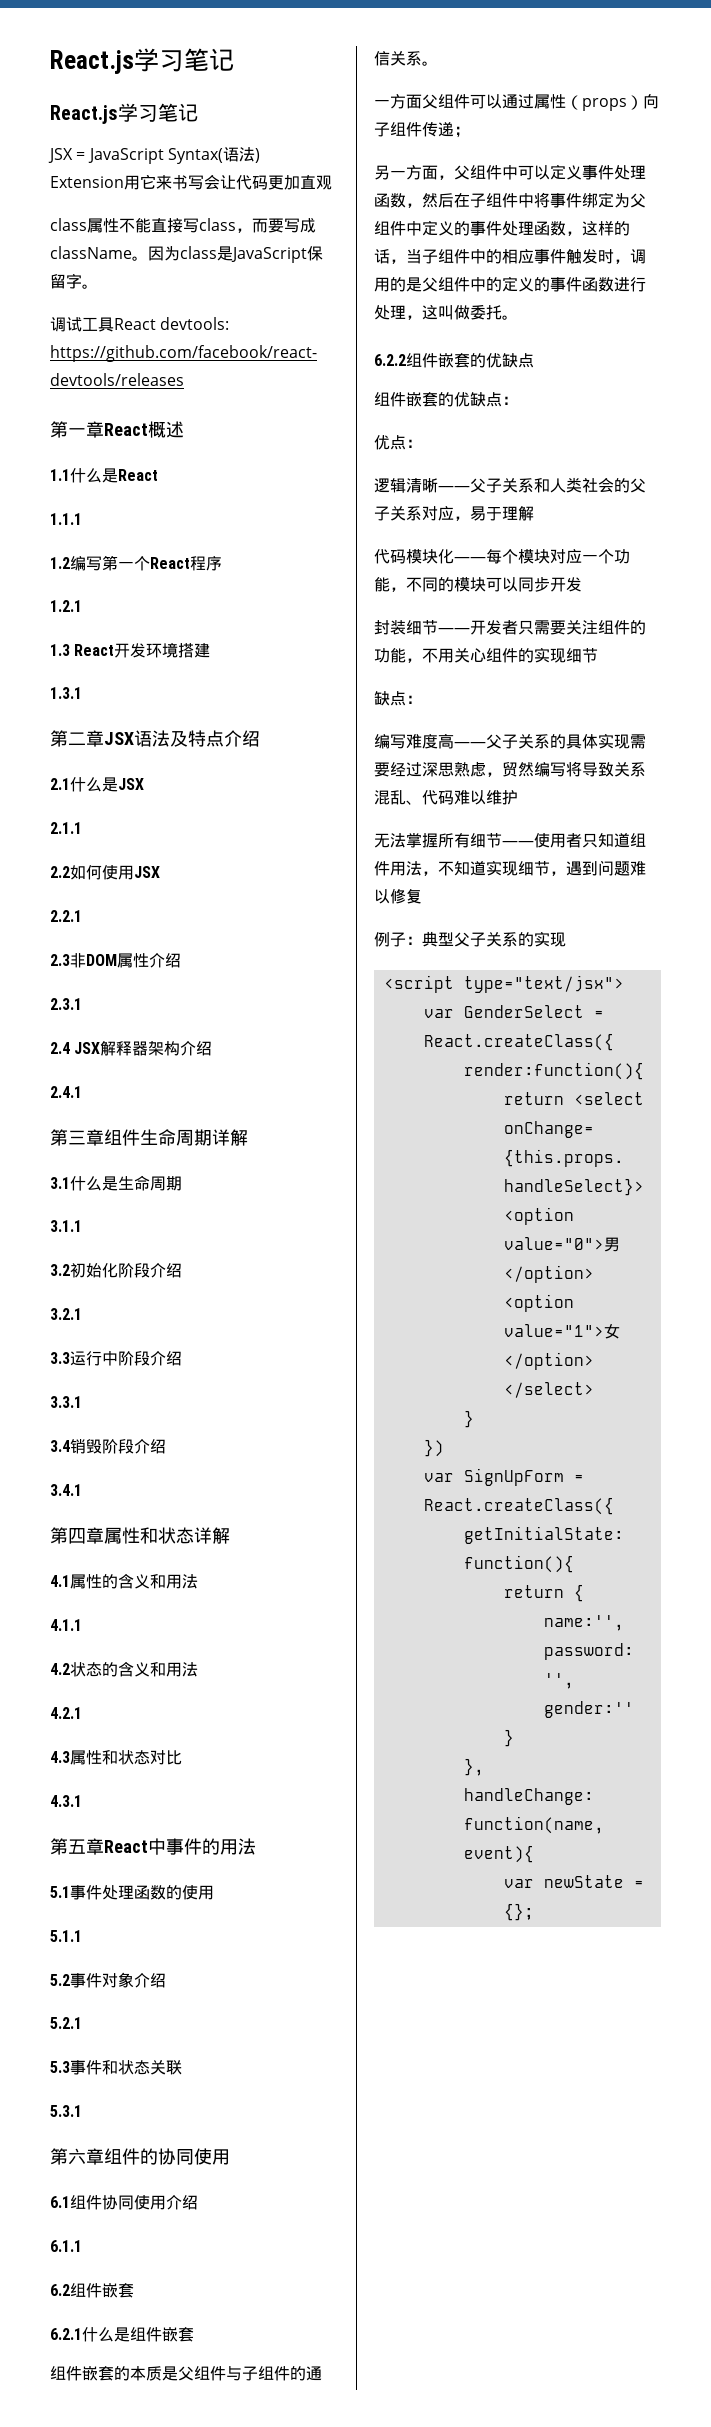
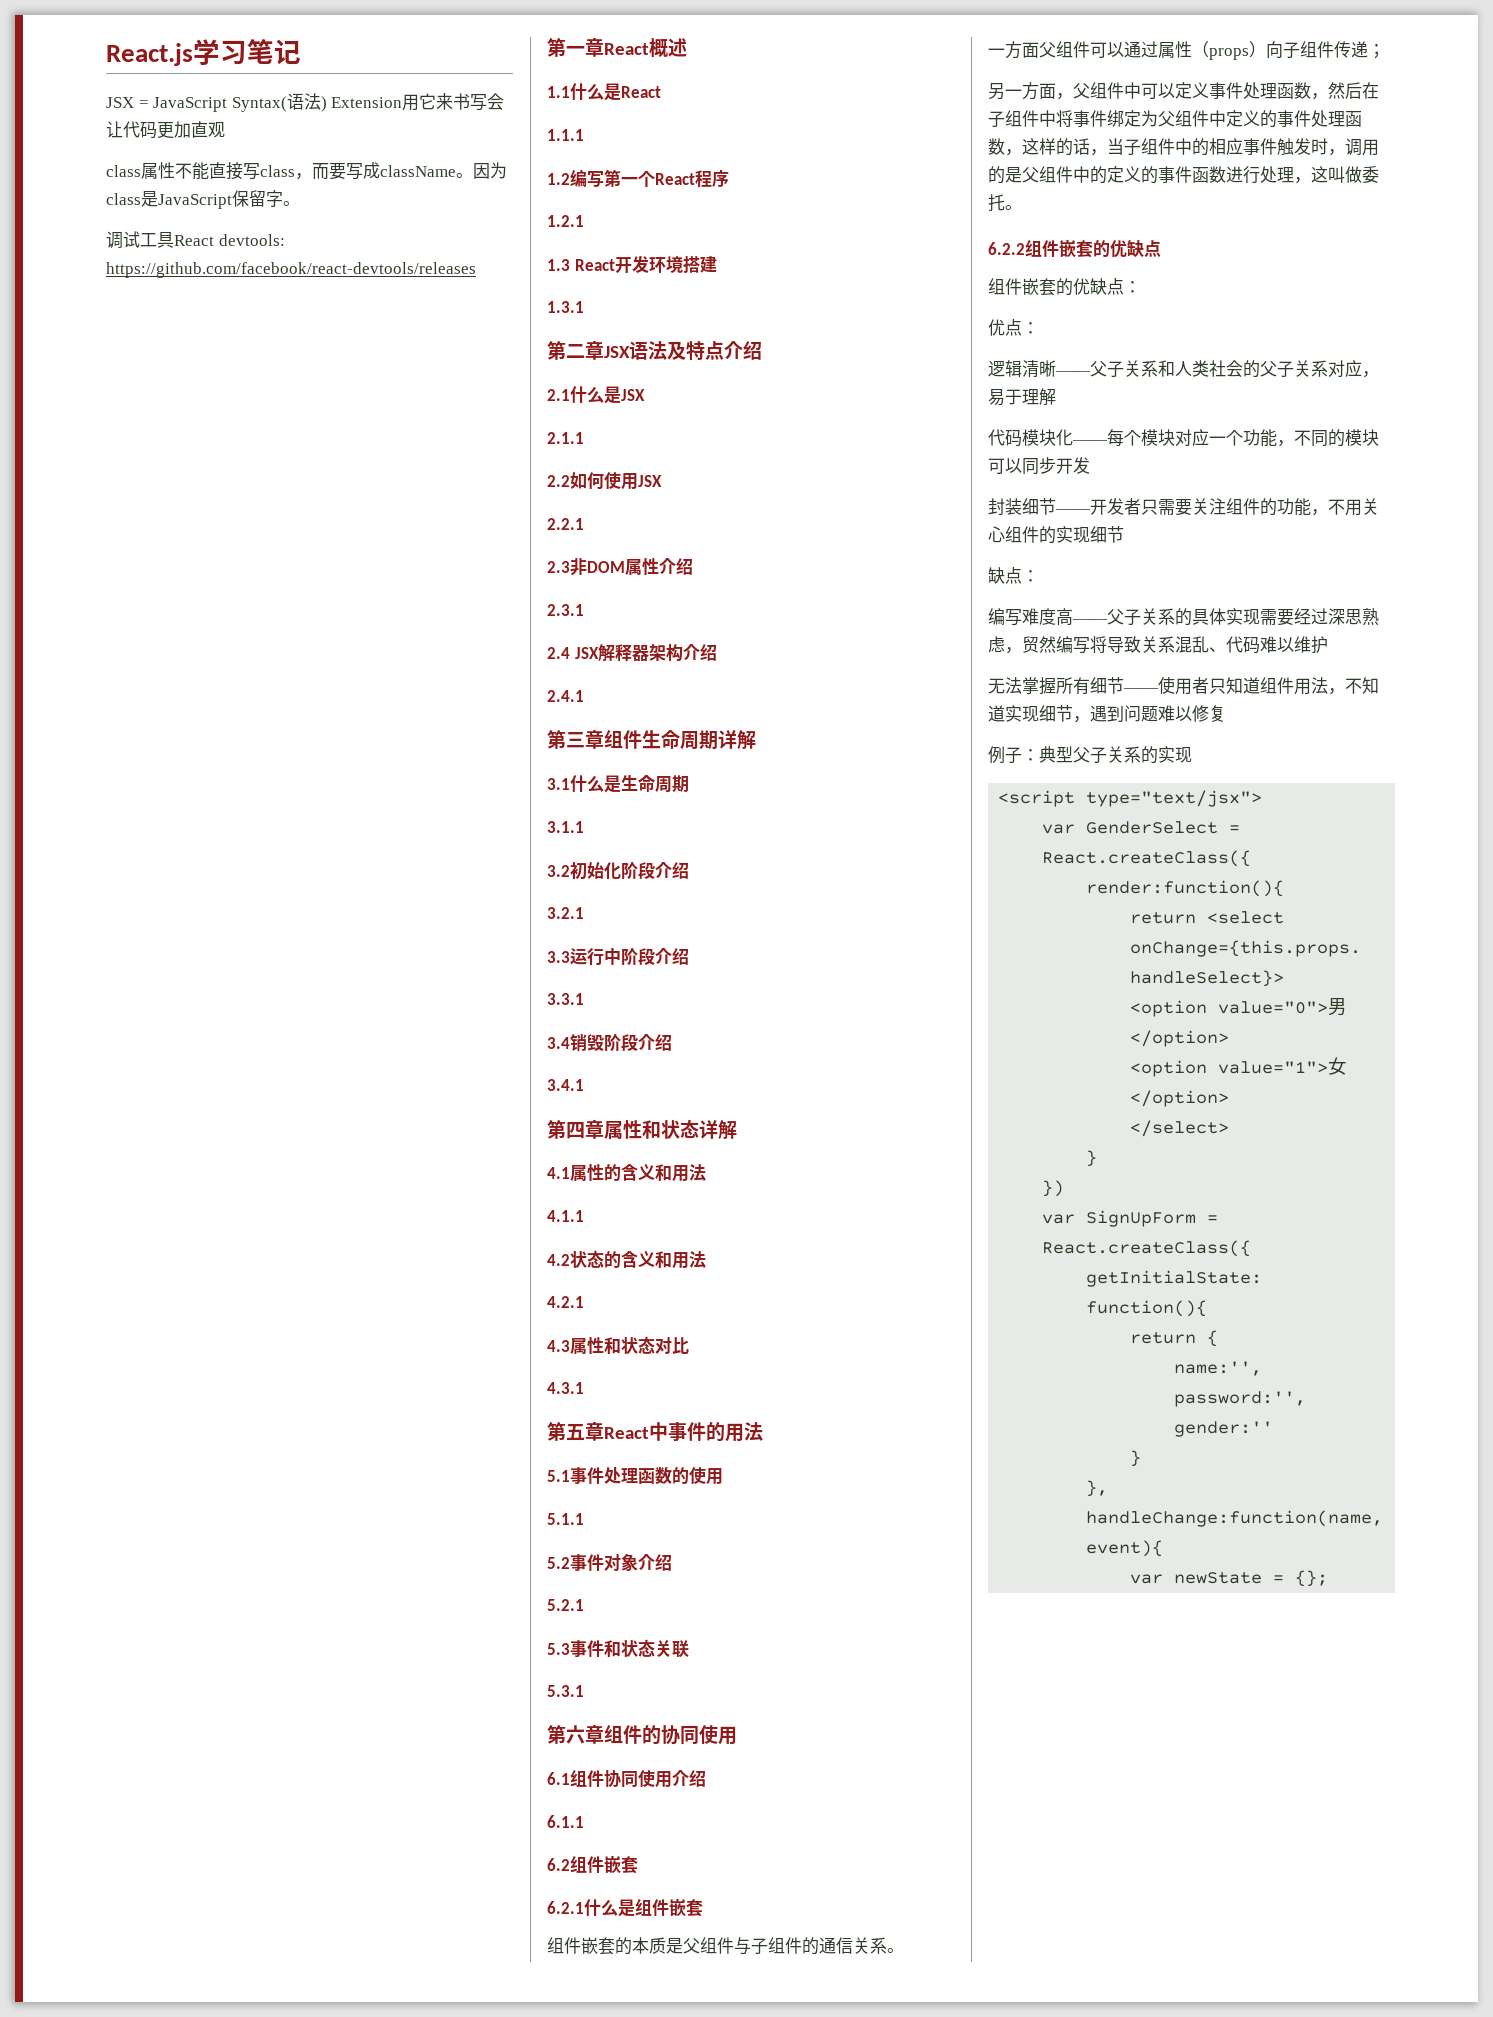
[50,48,234,74] [50,103,198,124] React.js学习笔记 // React.js学习笔记 -> [106,39,301,66] React.js学习笔记

